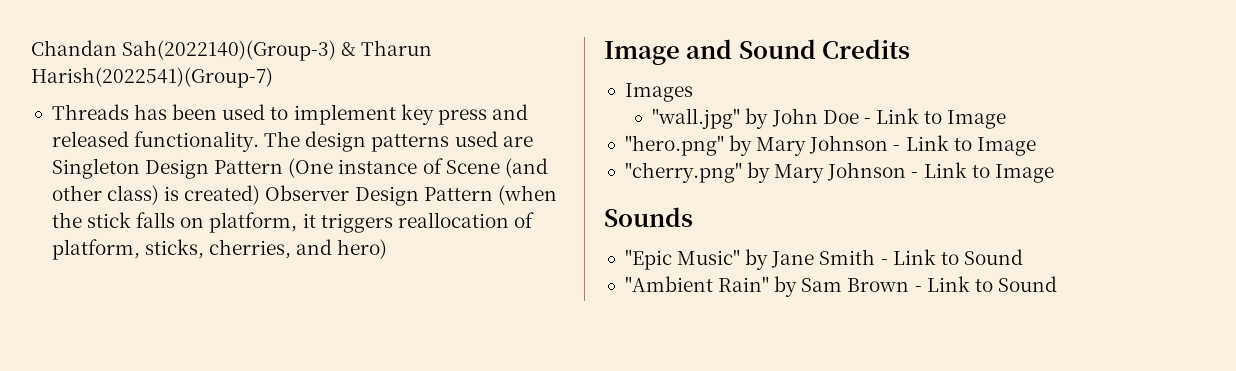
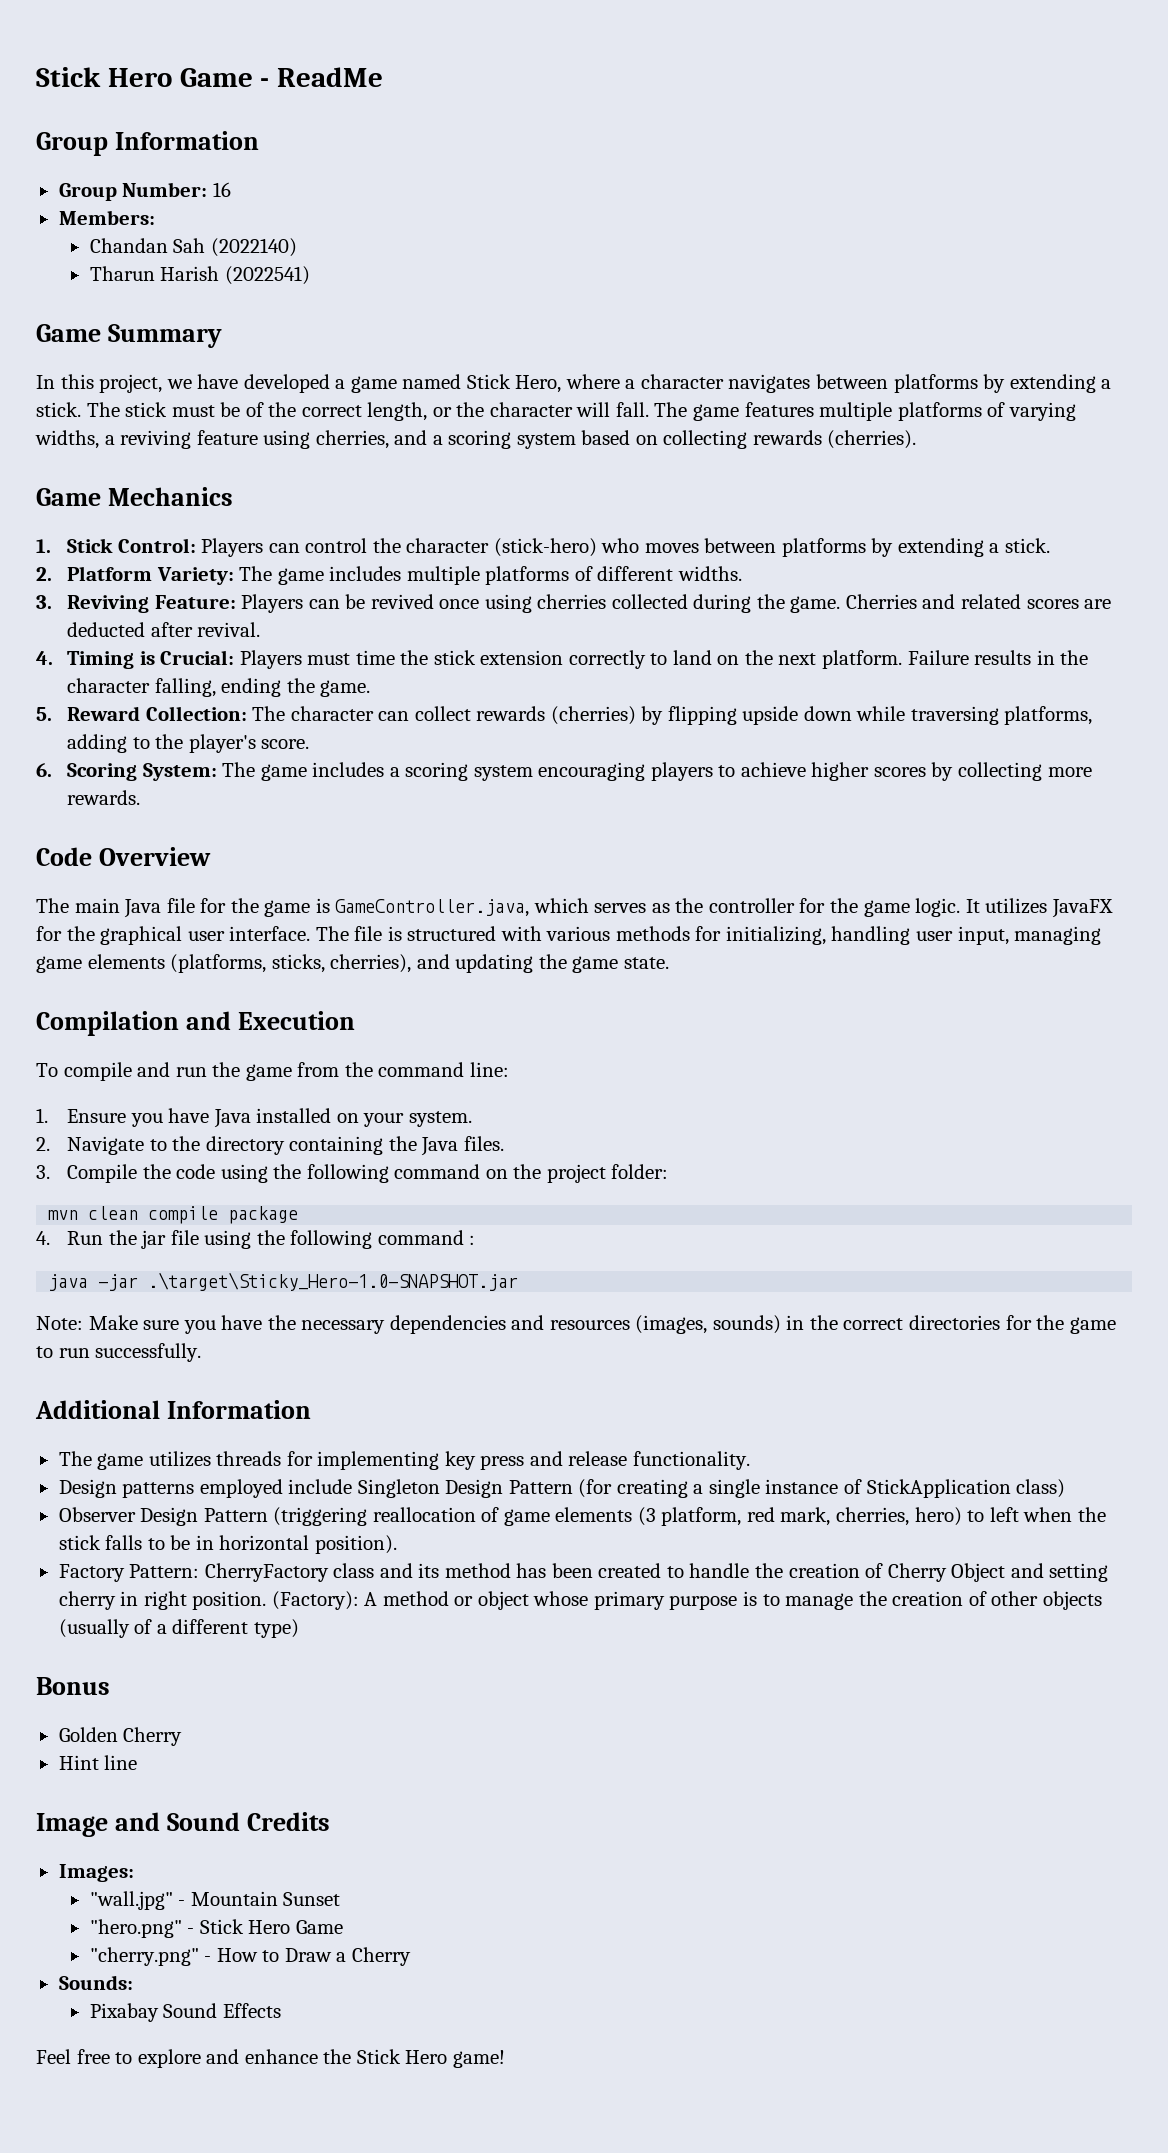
[31,40,433,61] [31,67,273,88] [51,104,396,125] Chandan Sah(2022140)(Group-3) & Tharun Harish(2022541)(Group-7) // Threads has been used to implement -> [36,67,384,87] [36,131,259,156] [58,182,231,201] [58,210,155,225] [89,238,297,257] [89,266,310,285] [36,324,222,348] [36,374,1112,393] [36,402,1076,421] [35,430,917,449] [36,487,233,506] [36,538,1051,557] [36,566,742,585] [36,594,1112,613] [66,622,261,637] [36,650,1089,669] [66,678,371,697] [36,706,1093,725] [66,734,310,753] [36,762,1092,781] [66,790,140,805] [36,847,211,866] [36,898,1113,918] [36,926,1102,945] [36,954,669,973] [36,1011,355,1036] [36,1062,509,1081] [36,1108,472,1128] [36,1136,504,1156] [36,1164,669,1183] [48,1206,299,1224] [36,1230,476,1249] [48,1272,519,1291] [36,1315,1116,1334] [36,1343,202,1362] [35,1400,311,1419] [58,1451,440,1470] Stick Hero Game - ReadMe // Group Information // Group Number: 16 // Members: // Chandan Sah (2022140) // Tharun Harish (2022541) // Game Summary // In this project, we have developed a game named Stick Hero, where a character navigates between platforms by extending a stick. The stick must be of the correct length, or the character will fall. The game features multiple platforms of varying widths, a reviving feature using cherries, and a scoring system based on collecting rewards (cherries). // Game Mechanics // 1. Stick Control: Players can control the character (stick-hero) who moves between platforms by extending a stick. // 2. Platform Variety: The game includes multiple platforms of different widths. // 3. Reviving Feature: Players can be revived once using cherries collected during the game. Cherries and related scores are deducted after revival. // 4. Timing is Crucial: Players must time the stick extension correctly to land on the next platform. Failure results in the character falling, ending the game. // 5. Reward Collection: The character can collect rewards (cherries) by flipping upside down while traversing platforms, adding to the player's score. // 6. Scoring System: The game includes a scoring system encouraging players to achieve higher scores by collecting more rewards. // Code Overview // The main Java file for the game is GameController.java, which serves as the controller for the game logic. It utilizes JavaFX for the graphical user interface. The file is structured with various methods for initializing, handling user input, managing game elements (platforms, sticks, cherries), and updating the game state. // Compilation and Execution // To compile and run the game from the command line: // 1. Ensure you have Java installed on your system. // 2. Navigate to the directory containing the Java files. // 3. Compile the code using the following command on the project folder: // mvn clean compile package // 4. Run the jar file using the following command : // java -jar .\target\Sticky_Hero-1.0-SNAPSHOT.jar // Note: Make sure you have the necessary dependencies and resources (images, sounds) in the correct directories for the game to run successfully. // Additional Information // The game utilizes threads for implementing
[51,131,129,147] released -> [568,1451,628,1466] release
[264,131,533,152] [51,158,548,179] [51,185,102,201] The design patterns used are Singleton Design Pattern (One instance of Scene (and other -> [58,1479,1011,1498] // Design patterns employed include Singleton Design Pattern (for creating a single instance of StickApplication
[164,185,261,205] is created) -> (1066, 1488) //
[497,185,557,205] [51,212,534,233] [51,239,388,260] (when the stick falls on platform, it triggers reallocation of platform, sticks, cherries, and hero) -> [273,1507,1106,1526] [58,1535,397,1554] [58,1563,1109,1582] [58,1591,1102,1610] [58,1619,299,1638] [36,1677,110,1695] [58,1727,183,1746] [58,1755,138,1770] (triggering reallocation of game elements (3 platform, red mark, cherries, hero) to left when the stick falls to be in horizontal position). // Factory Pattern: CherryFactory class and its method has been created to handle the creation of Cherry Object and setting cherry in right position. (Factory): A method or object whose primary purpose is to manage the creation of other objects (usually of a different type) // Bonus // Golden Cherry // Hint line
[624,83,693,102] Images -> [58,1864,134,1882] Images:
[745,108,1007,129] [624,135,1036,156] [624,162,1054,183] [604,207,693,227] [624,249,1023,270] [624,276,1057,297] by John Doe - Link to Image // "hero.png" by Mary Johnson - Link to Image // "cherry.png" by Mary Johnson - Link to Image // Sounds // "Epic Music" by Jane Smith - Link to Sound // "Ambient Rain" by Sam Brown - Link to Sound -> [178,1891,341,1906] [89,1919,343,1938] [89,1947,411,1966] [58,1975,133,1990] [89,2003,281,2022] [36,2049,505,2068] - Mountain Sunset // "hero.png" - Stick Hero Game // "cherry.png" - How to Draw a Cherry // Sounds: // Pixabay Sound Effects // Feel free to explore and enhance the Stick Hero game!

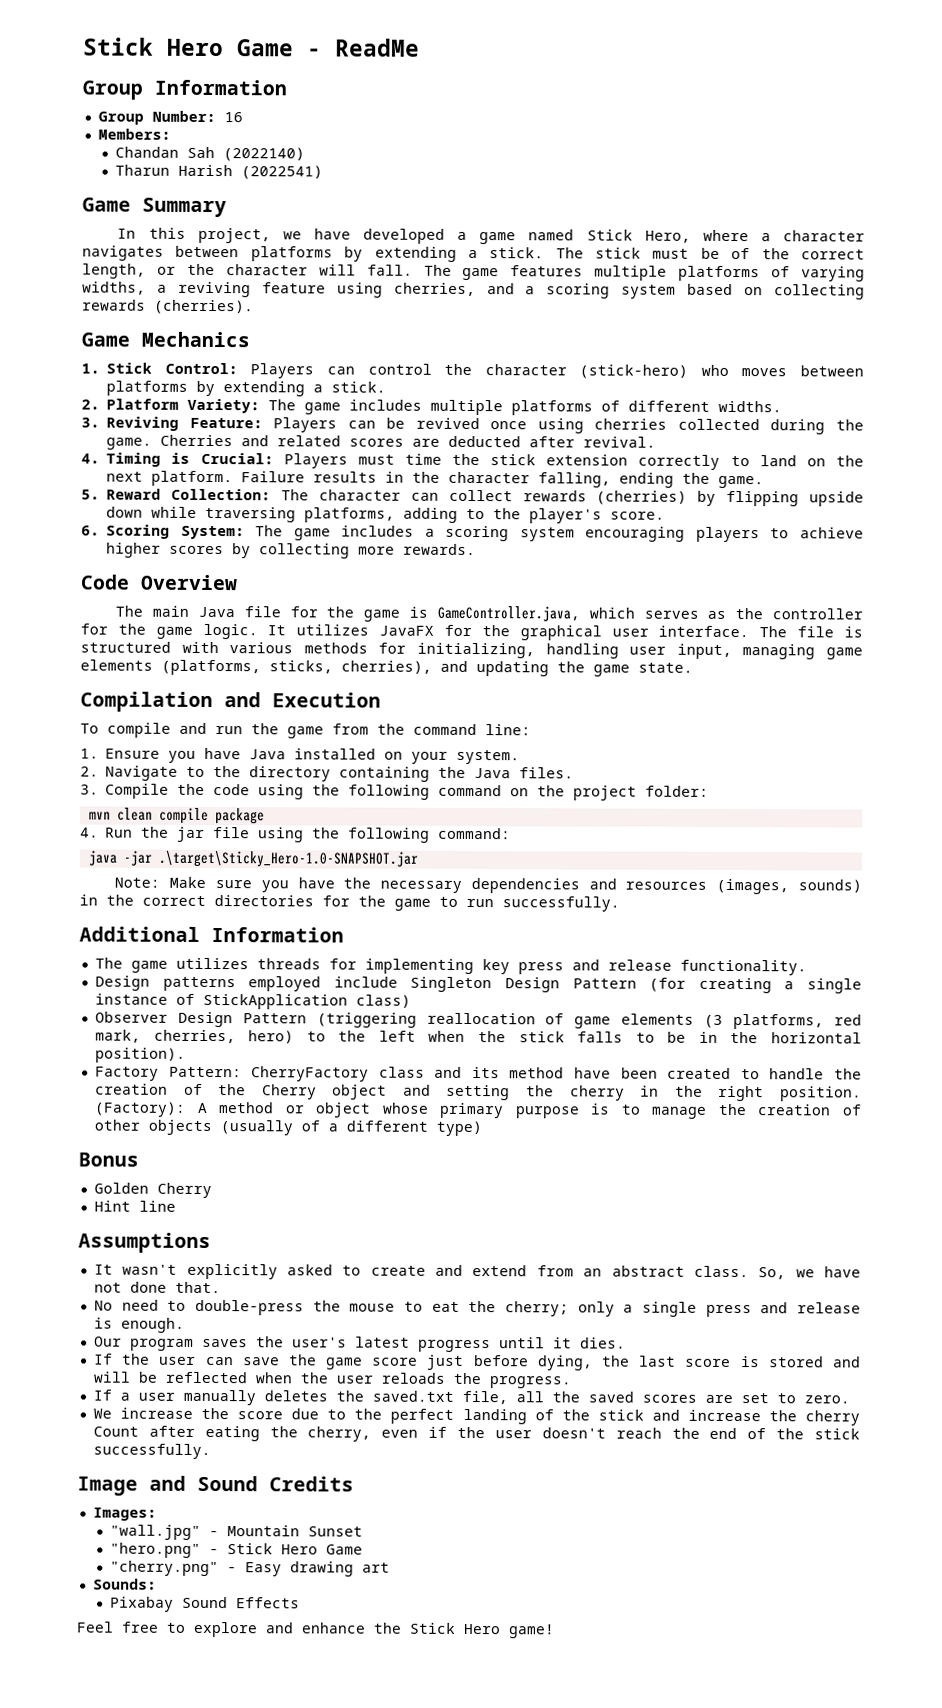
[377,1230,476,1245] command : -> [438,827,512,840] command:
[661,1507,742,1526] platform, -> [733,1014,825,1030] platforms,
(985, 1516) none -> [338,1030,367,1042] the
(214, 1542) none -> [730,1031,759,1044] the
[516,1563,547,1578] has -> [574,1067,612,1079] have
[887,1563,1006,1582] Cherry Object -> [218,1084,388,1100] the Cherry object
(1109, 1572) none -> [526,1085,555,1097] the
(139, 1598) none -> [674,1085,703,1097] the
(138, 1762) none -> [78,1232,211,1254] [93,1263,861,1280] [93,1281,221,1294] [93,1299,861,1318] [93,1317,185,1333] [93,1336,626,1353] [93,1353,861,1371] [92,1371,571,1389] [92,1389,850,1406] [92,1407,861,1426] [92,1425,860,1442] [92,1443,211,1460] // Assumptions // It wasn't explicitly asked to create and extend from an abstract class. So, we have not done that. // No need to double-press the mouse to eat the cherry; only a single press and release is enough. // Our program saves the user's latest progress until it dies. // If the user can save the game score just before dying, the last score is stored and will be reflected when the user reloads the progress. // If a user manually deletes the saved.txt file, all the saved scores are set to zero. // We increase the score due to the perfect landing of the stick and increase the cherry Count after eating the cherry, even if the user doesn't reach the end of the stick successfully.
[216,1947,411,1966] How to Draw a Cherry -> [245,1561,391,1577] Easy drawing art

